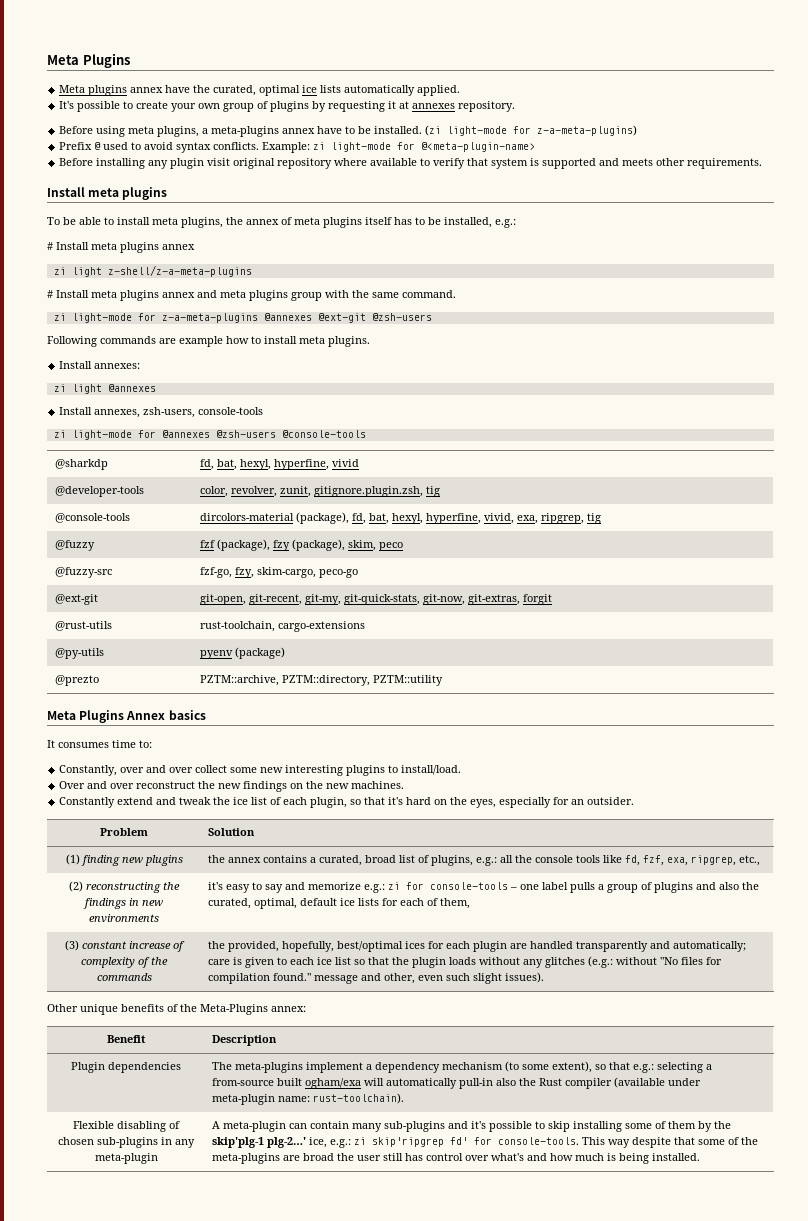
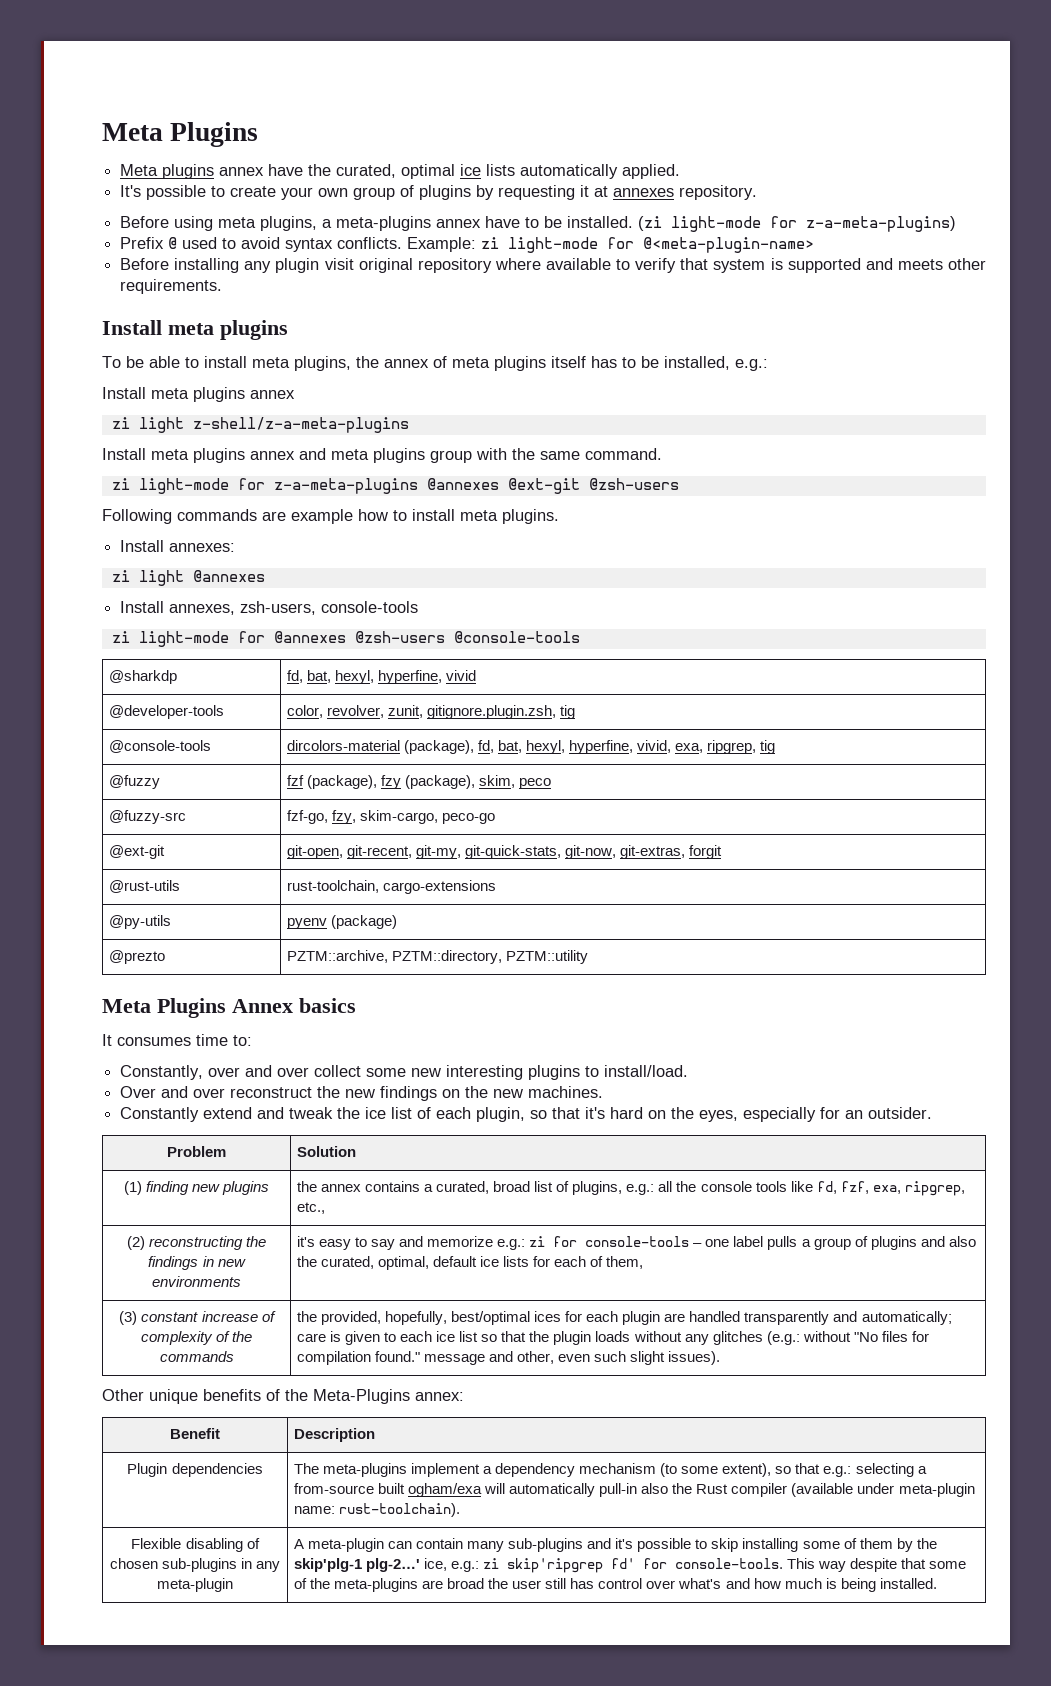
[47,242,53,250] # -> (768, 365) none
[47,290,53,298] # -> (409, 425) none

